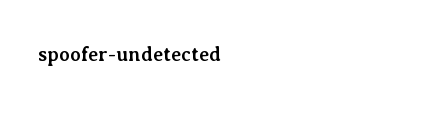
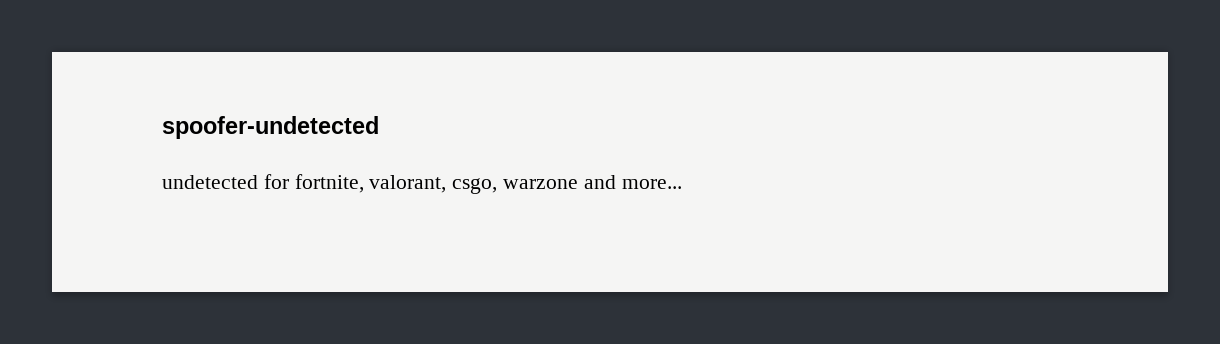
(221, 56) none -> [162,174,682,194] // undetected for fortnite, valorant, csgo, warzone and more...

